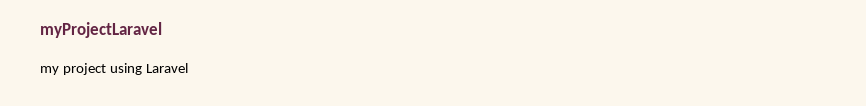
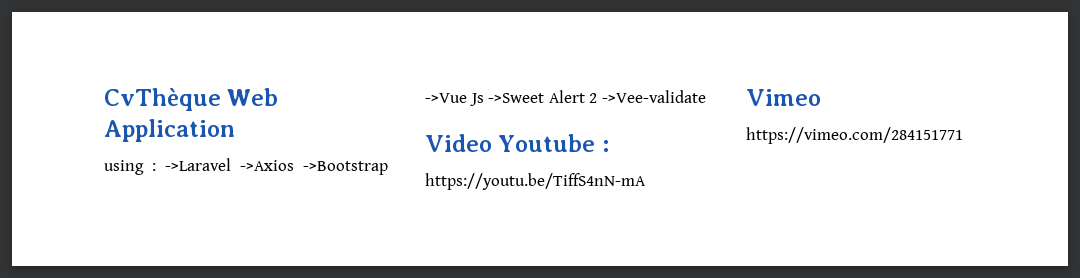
[40,22,162,38] [40,63,188,75] myProjectLaravel // my project using Laravel -> [104,88,279,111] [104,119,235,142] [104,158,388,175] [425,90,706,106] [425,134,609,152] [425,173,646,190] [746,89,821,106] [746,127,963,144] CvThèque Web Application // using : ->Laravel ->Axios ->Bootstrap ->Vue Js ->Sweet Alert 2 ->Vee-validate // Video Youtube : // https://youtu.be/TiffS4nN-mA // Vimeo // https://vimeo.com/284151771

